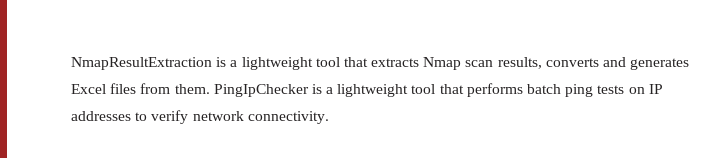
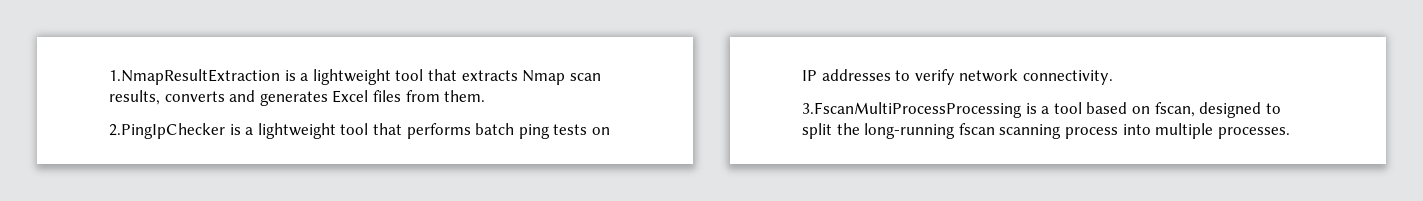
[71,57,212,70] NmapResultExtraction -> [109,69,280,85] 1.NmapResultExtraction
[213,84,309,97] PingIpChecker -> [109,123,225,139] // 2.PingIpChecker
(329, 117) none -> [802,102,1281,118] [802,123,1290,139] // 3.FscanMultiProcessProcessing is a tool based on fscan, designed to split the long-running fscan scanning process into multiple processes.

